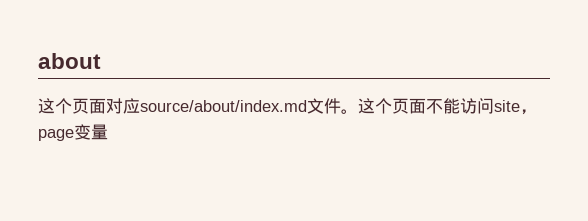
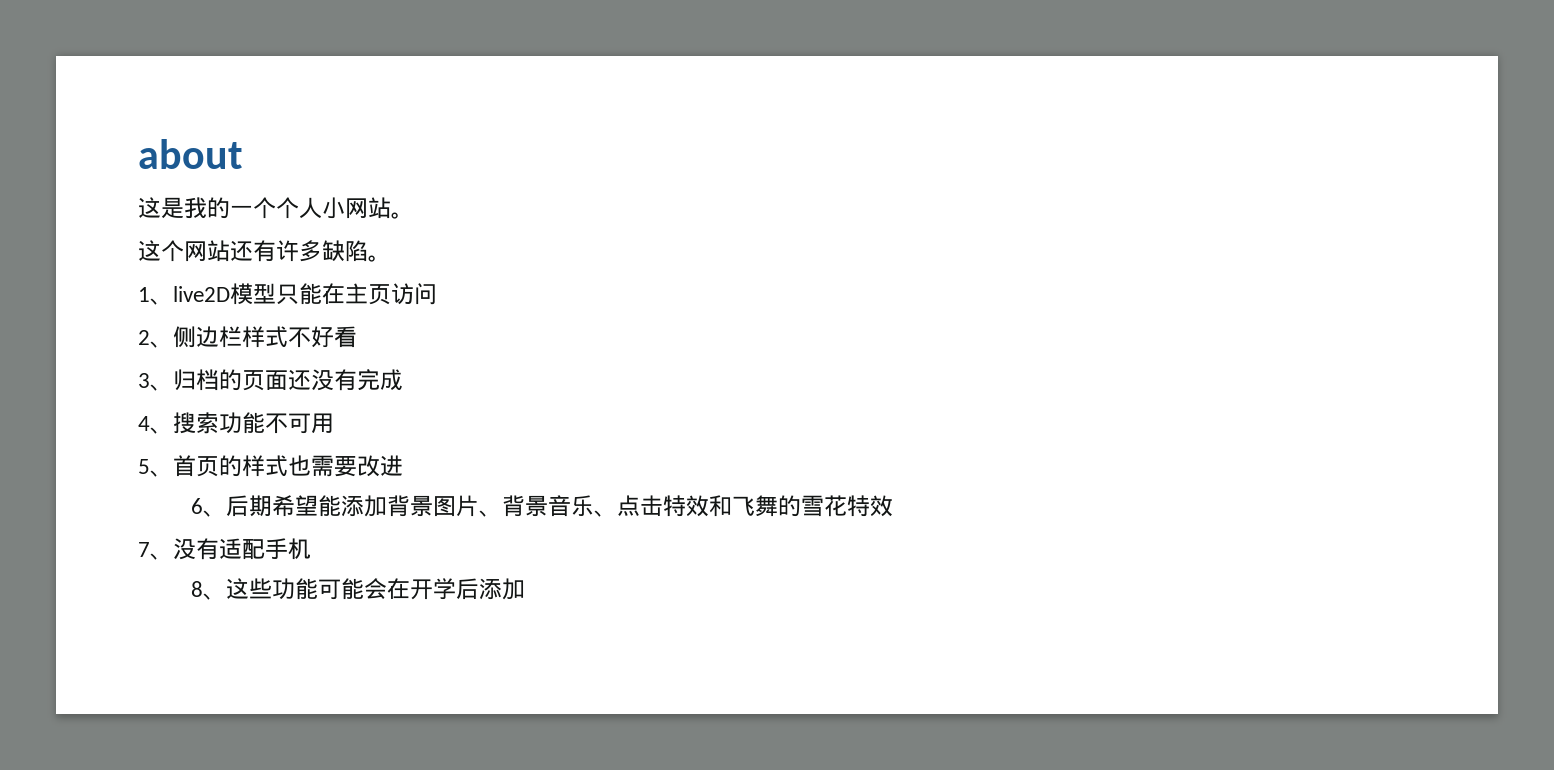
[55,98,537,115] [38,124,108,141] 个页面对应source/about/index.md文件。这个页面不能访问site，page变量 -> [161,197,414,219] [138,240,391,262] [138,283,437,305] [138,326,357,348] [138,369,403,391] [138,412,334,434] [138,455,403,477] [191,495,894,517] [138,538,311,560] [191,578,526,600] 是我的一个个人小网站。 // 这个网站还有许多缺陷。 // 1、live2D模型只能在主页访问 // 2、侧边栏样式不好看 // 3、归档的页面还没有完成 // 4、搜索功能不可用 // 5、首页的样式也需要改进 // 6、后期希望能添加背景图片、背景音乐、点击特效和飞舞的雪花特效 // 7、没有适配手机 // 8、这些功能可能会在开学后添加

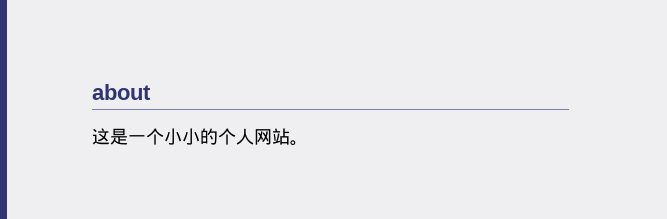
[184,197,414,219] [138,240,391,262] [138,283,437,305] [138,326,357,348] [138,369,403,391] [138,412,334,434] [138,455,403,477] [191,495,894,517] [138,538,311,560] [191,578,526,600] 我的一个个人小网站。 // 这个网站还有许多缺陷。 // 1、live2D模型只能在主页访问 // 2、侧边栏样式不好看 // 3、归档的页面还没有完成 // 4、搜索功能不可用 // 5、首页的样式也需要改进 // 6、后期希望能添加背景图片、背景音乐、点击特效和飞舞的雪花特效 // 7、没有适配手机 // 8、这些功能可能会在开学后添加 -> [128,128,308,146] 一个小小的个人网站。

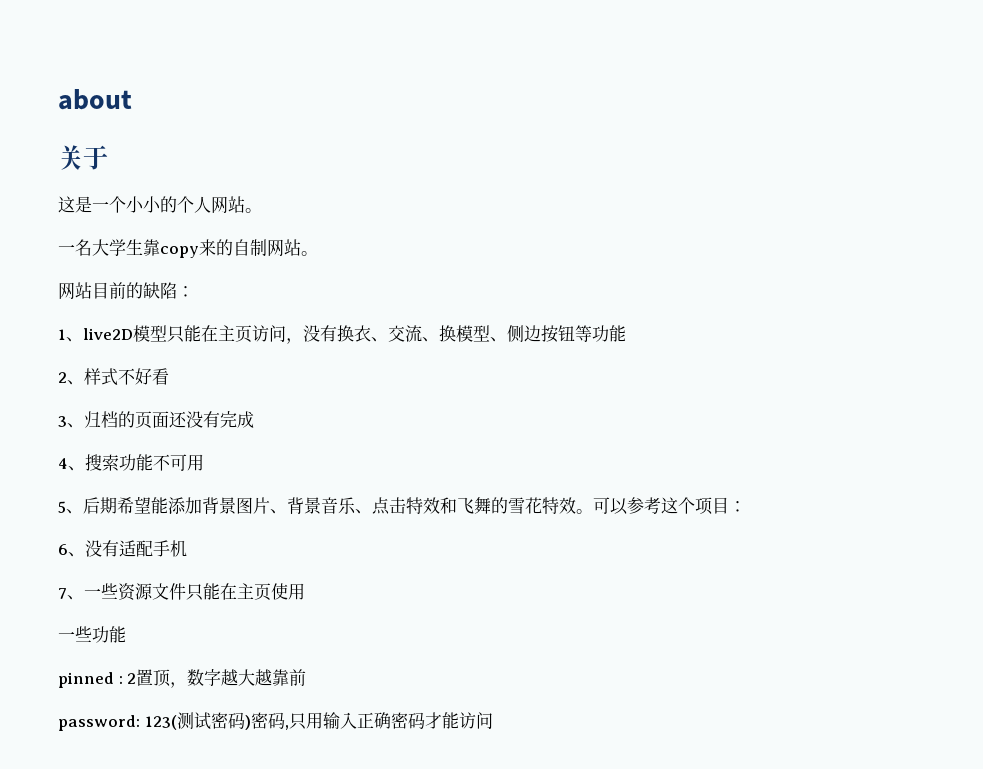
(151, 92) none -> [58,145,108,170] // 关于
(308, 143) none -> [58,239,318,258] [58,282,194,300] [58,325,626,344] [58,368,169,386] [58,411,254,429] [58,454,204,471] [58,496,746,515] [58,540,187,557] [58,583,305,601] [58,626,126,643] [58,669,307,688] [58,712,493,731] // 一名大学生靠copy来的自制网站。 // 网站目前的缺陷： // 1、live2D模型只能在主页访问，没有换衣、交流、换模型、侧边按钮等功能 // 2、样式不好看 // 3、归档的页面还没有完成 // 4、搜索功能不可用 // 5、后期希望能添加背景图片、背景音乐、点击特效和飞舞的雪花特效。可以参考这个项目： // 6、没有适配手机 // 7、一些资源文件只能在主页使用 // 一些功能 // pinned : 2置顶，数字越大越靠前 // password: 123(测试密码)密码,只用输入正确密码才能访问

